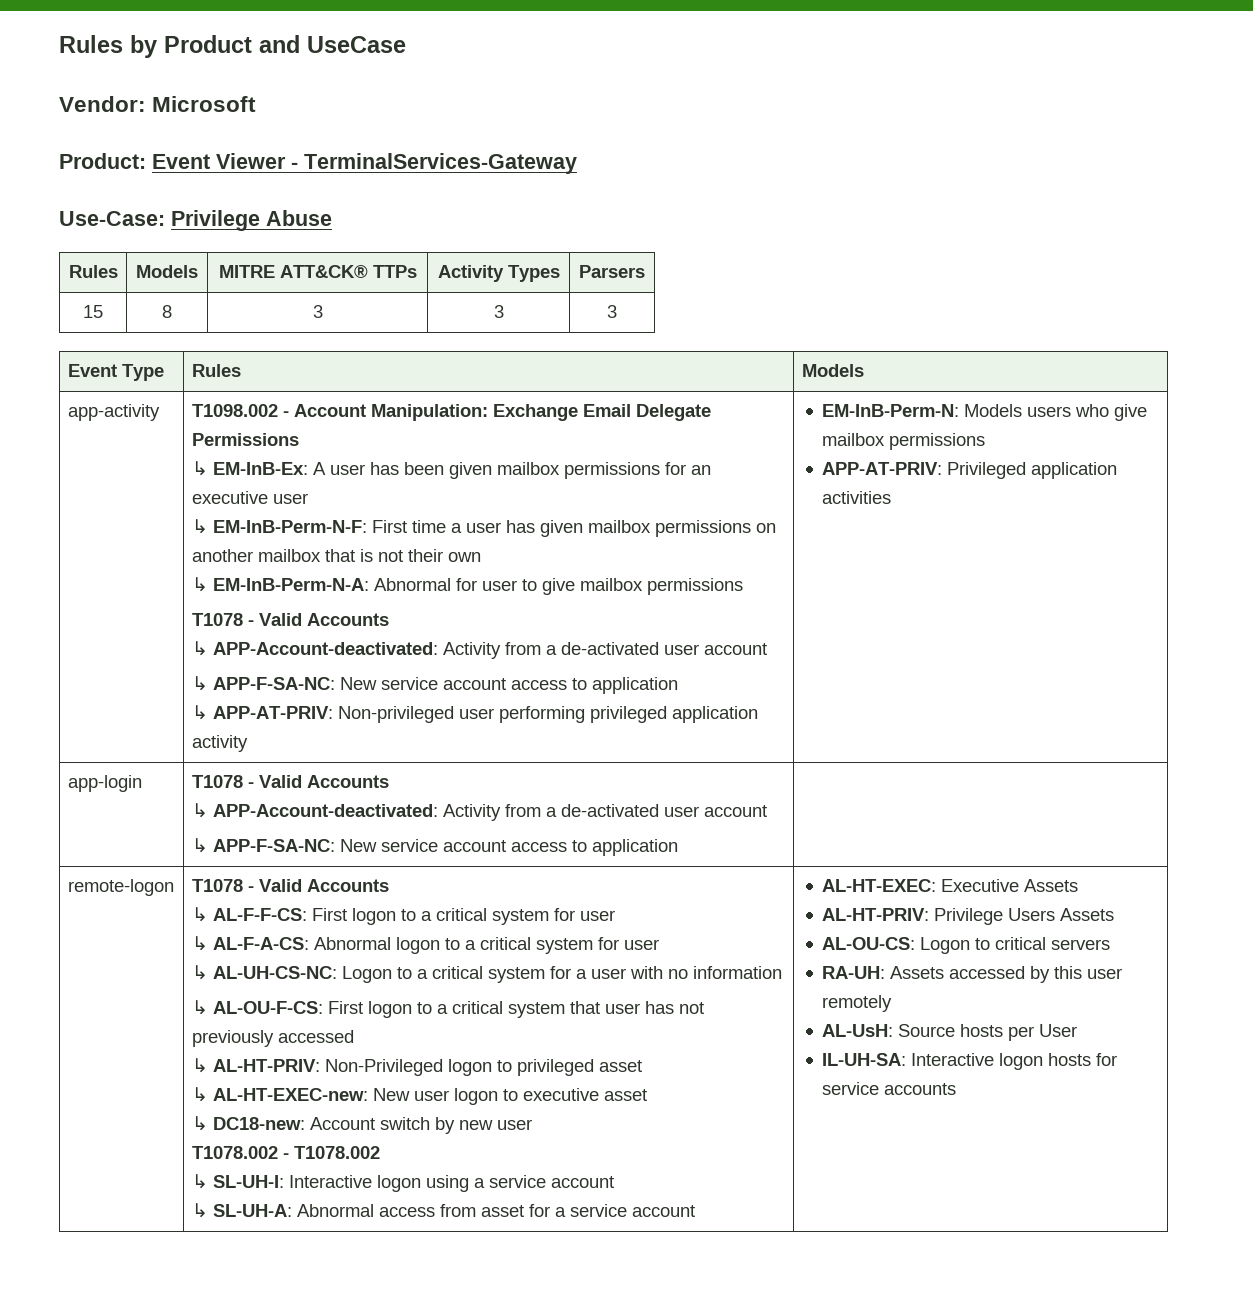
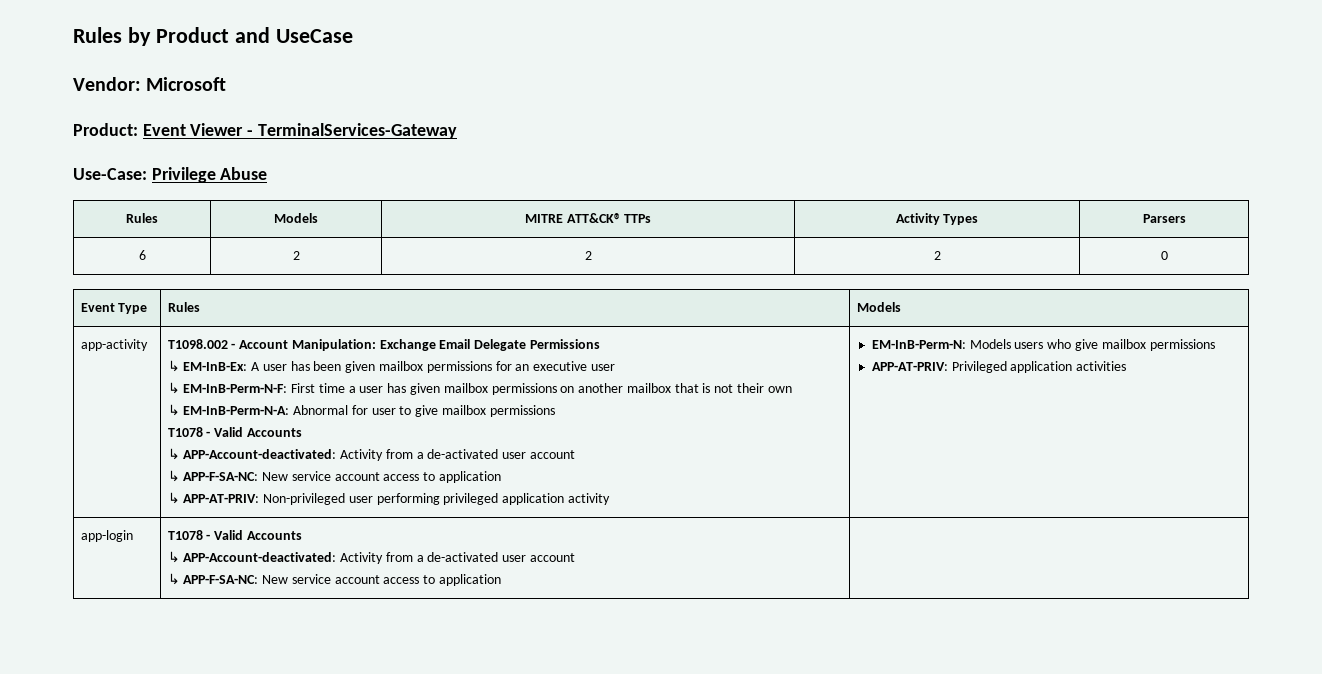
[83,305,103,318] [162,305,172,318] [312,305,323,318] [493,305,504,318] [607,305,617,318] 15 | 8 | 3 | 3 | 3 -> [138,250,146,260] [292,251,300,260] [584,251,592,260] [933,251,941,260] [1160,251,1168,260] 6 | 2 | 2 | 2 | 0
[67,879,174,896] [191,879,389,892] [191,907,615,925] [191,936,659,954] [191,965,782,983] [191,1000,704,1018] [191,1030,354,1047] [191,1058,642,1076] [191,1087,647,1105] [191,1116,532,1134] [191,1146,380,1159] [191,1174,614,1192] [191,1203,695,1218] [822,879,1079,892] [822,908,1115,925] [822,937,1111,954] [822,966,1123,983] [822,995,893,1012] [822,1024,1078,1041] [822,1053,1118,1070] [822,1082,957,1095] // remote-logon | T1078 - Valid Accounts // ↳ AL-F-F-CS: First logon to a critical system for user // ↳ AL-F-A-CS: Abnormal logon to a critical system for user // ↳ AL-UH-CS-NC: Logon to a critical system for a user with no information // ↳ AL-OU-F-CS: First logon to a critical system that user has not previously accessed // ↳ AL-HT-PRIV: Non-Privileged logon to privileged asset // ↳ AL-HT-EXEC-new: New user logon to executive asset // ↳ DC18-new: Account switch by new user // T1078.002 - T1078.002 // ↳ SL-UH-I: Interactive logon using a service account // ↳ SL-UH-A: Abnormal access from asset for a service account | AL-HT-EXEC: Executive Assets // AL-HT-PRIV: Privilege Users Assets // AL-OU-CS: Logon to critical servers // RA-UH: Assets accessed by this user remotely // AL-UsH: Source hosts per User // IL-UH-SA: Interactive logon hosts for service accounts -> (501, 580) none

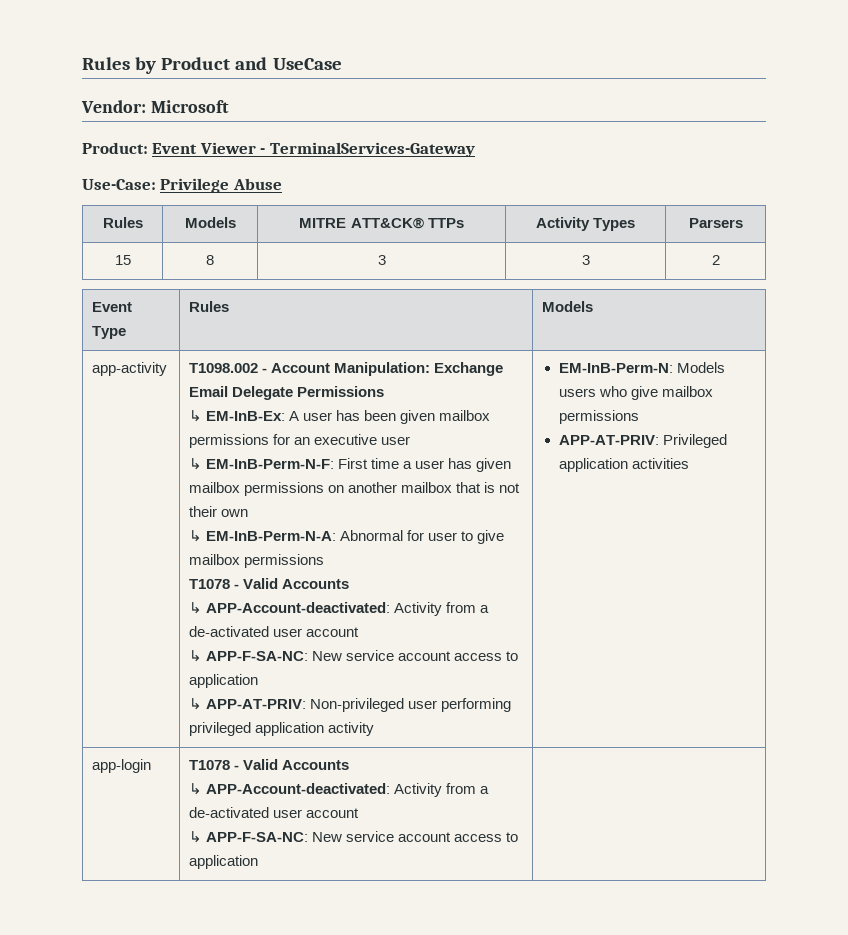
[138,250,146,260] [292,251,300,260] [584,251,592,260] [933,251,941,260] [1160,251,1168,260] 6 | 2 | 2 | 2 | 0 -> [114,255,131,265] [206,255,214,265] [377,255,386,265] [581,255,590,265] [711,255,720,265] 15 | 8 | 3 | 3 | 2

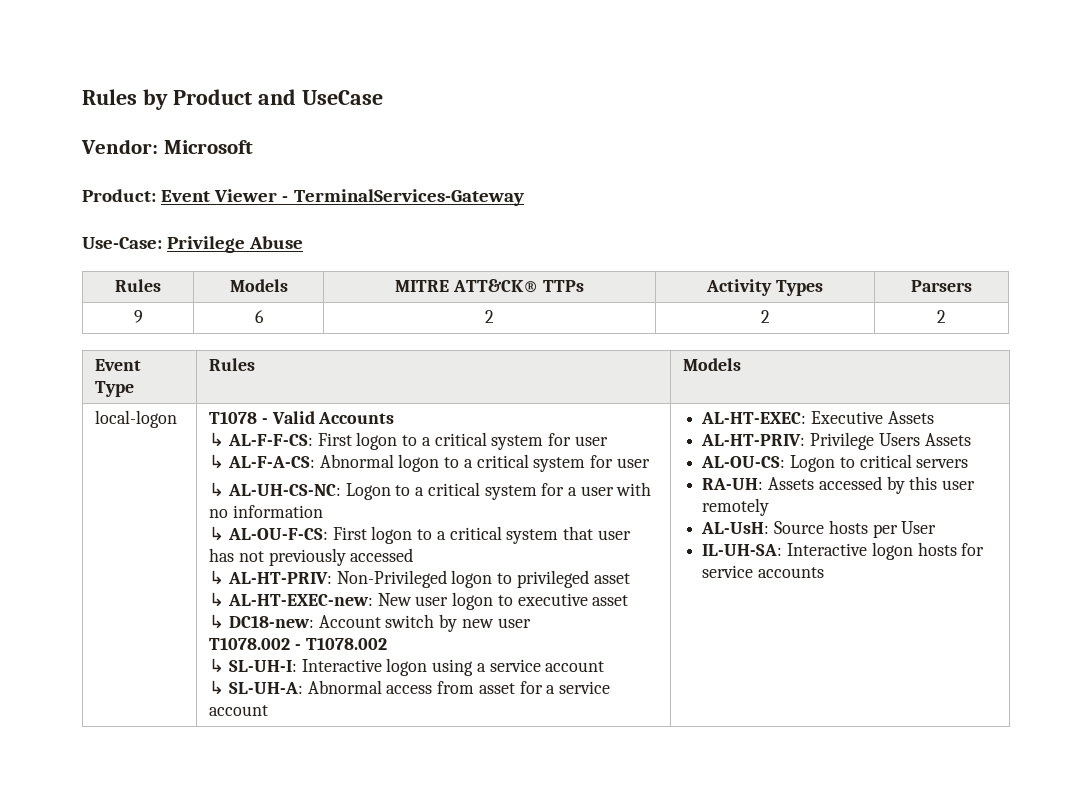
[114,255,131,265] [206,255,214,265] [377,255,386,265] [581,255,590,265] 15 | 8 | 3 | 3 -> [133,310,143,323] [254,310,264,323] [485,310,495,323] [760,310,770,323] 9 | 6 | 2 | 2
[92,362,168,376] [189,362,504,376] [189,386,385,400] [189,410,491,424] [189,434,411,448] [189,458,512,472] [189,482,521,496] [189,506,249,517] [189,530,505,544] [189,554,325,568] [189,578,350,589] [189,602,490,616] [189,626,360,637] [189,650,519,662] [189,674,259,688] [189,698,512,712] [189,722,375,736] [558,362,725,373] [558,386,713,400] [558,410,639,424] [558,434,727,448] [558,458,689,472] [92,759,152,773] [189,759,350,770] [189,783,490,797] [189,807,360,818] [189,831,519,843] [189,855,259,869] app-activity | T1098.002 - Account Manipulation: Exchange Email Delegate Permissions // ↳ EM-InB-Ex: A user has been given mailbox permissions for an executive user // ↳ EM-InB-Perm-N-F: First time a user has given mailbox permissions on another mailbox that is not their own // ↳ EM-InB-Perm-N-A: Abnormal for user to give mailbox permissions // T1078 - Valid Accounts // ↳ APP-Account-deactivated: Activity from a de-activated user account // ↳ APP-F-SA-NC: New service account access to application // ↳ APP-AT-PRIV: Non-privileged user performing privileged application activity | EM-InB-Perm-N: Models users who give mailbox permissions // APP-AT-PRIV: Privileged application activities // app-login | T1078 - Valid Accounts // ↳ APP-Account-deactivated: Activity from a de-activated user account // ↳ APP-F-SA-NC: New service account access to application | -> [95,410,178,428] [209,411,395,424] [209,432,608,450] [209,454,650,472] [209,482,652,500] [209,505,323,518] [209,526,631,544] [209,548,414,566] [209,570,630,588] [209,592,629,610] [209,614,531,632] [209,637,387,650] [209,658,605,676] [209,680,611,695] [209,705,269,716] [701,411,934,424] [701,432,971,450] [701,454,969,472] [702,476,976,494] [702,498,770,516] [701,520,937,538] [702,542,985,560] [702,565,825,578] local-logon | T1078 - Valid Accounts // ↳ AL-F-F-CS: First logon to a critical system for user // ↳ AL-F-A-CS: Abnormal logon to a critical system for user // ↳ AL-UH-CS-NC: Logon to a critical system for a user with no information // ↳ AL-OU-F-CS: First logon to a critical system that user has not previously accessed // ↳ AL-HT-PRIV: Non-Privileged logon to privileged asset // ↳ AL-HT-EXEC-new: New user logon to executive asset // ↳ DC18-new: Account switch by new user // T1078.002 - T1078.002 // ↳ SL-UH-I: Interactive logon using a service account // ↳ SL-UH-A: Abnormal access from asset for a service account | AL-HT-EXEC: Executive Assets // AL-HT-PRIV: Privilege Users Assets // AL-OU-CS: Logon to critical servers // RA-UH: Assets accessed by this user remotely // AL-UsH: Source hosts per User // IL-UH-SA: Interactive logon hosts for service accounts

